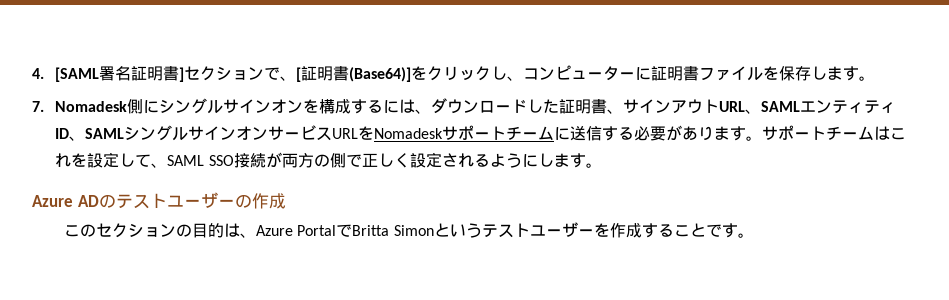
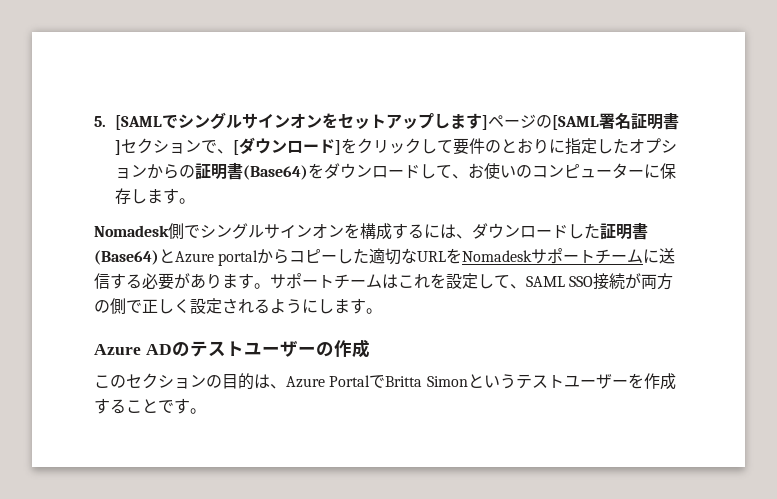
[32,68,44,79] 4. -> [94,112,553,130] 5. [SAMLでシングルサインオンをセットアップします]ページの
[301,65,780,82] 証明書(Base64)]をクリックし、コンピューターに証明書ファイルを -> [239,137,678,155] [115,162,661,180] ダウンロード]をクリックして要件のとおりに指定したオプションからの証明書(Base64)をダウンロードして、お使いのコンピューターに
[32,99,160,114] 7. Nomadesk側に -> [94,223,200,239] Nomadesk側で
[607,99,897,114] [55,125,333,141] 、サインアウトURL、SAMLエンティティID、SAMLシングルサインオンサービス -> [94,248,418,266] (Base64)とAzure portalからコピーした適切な

